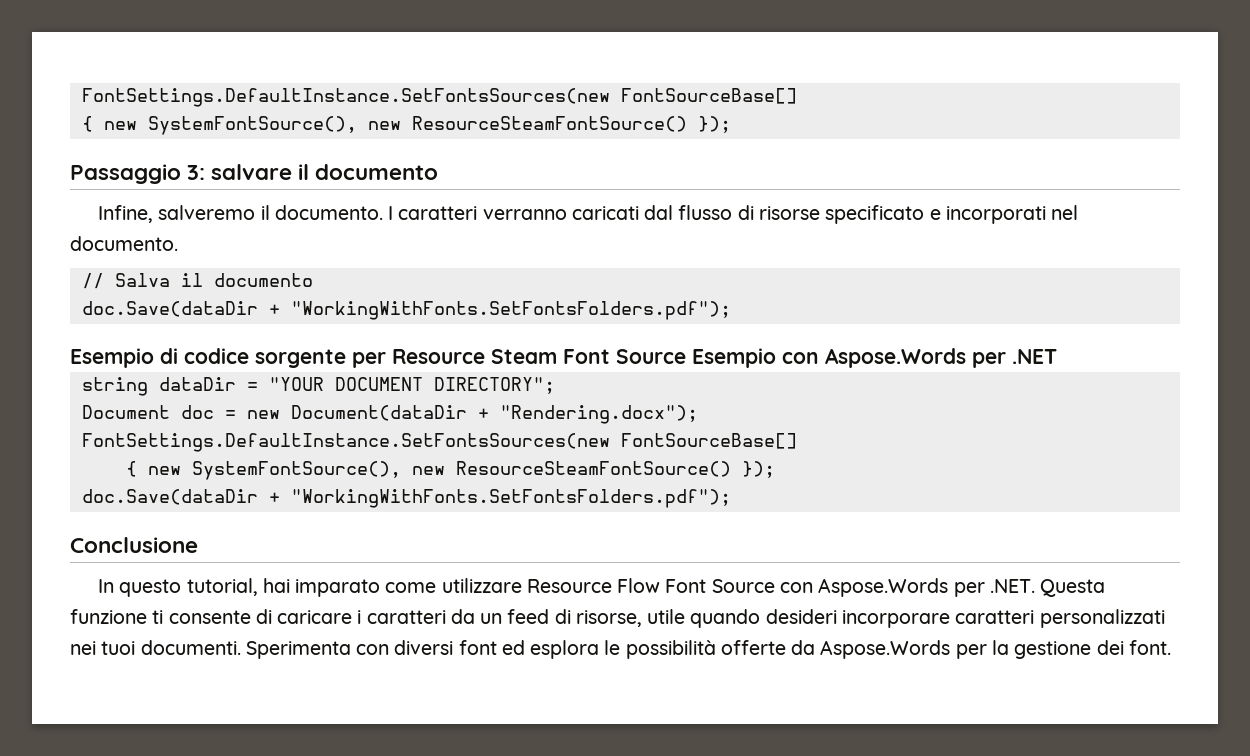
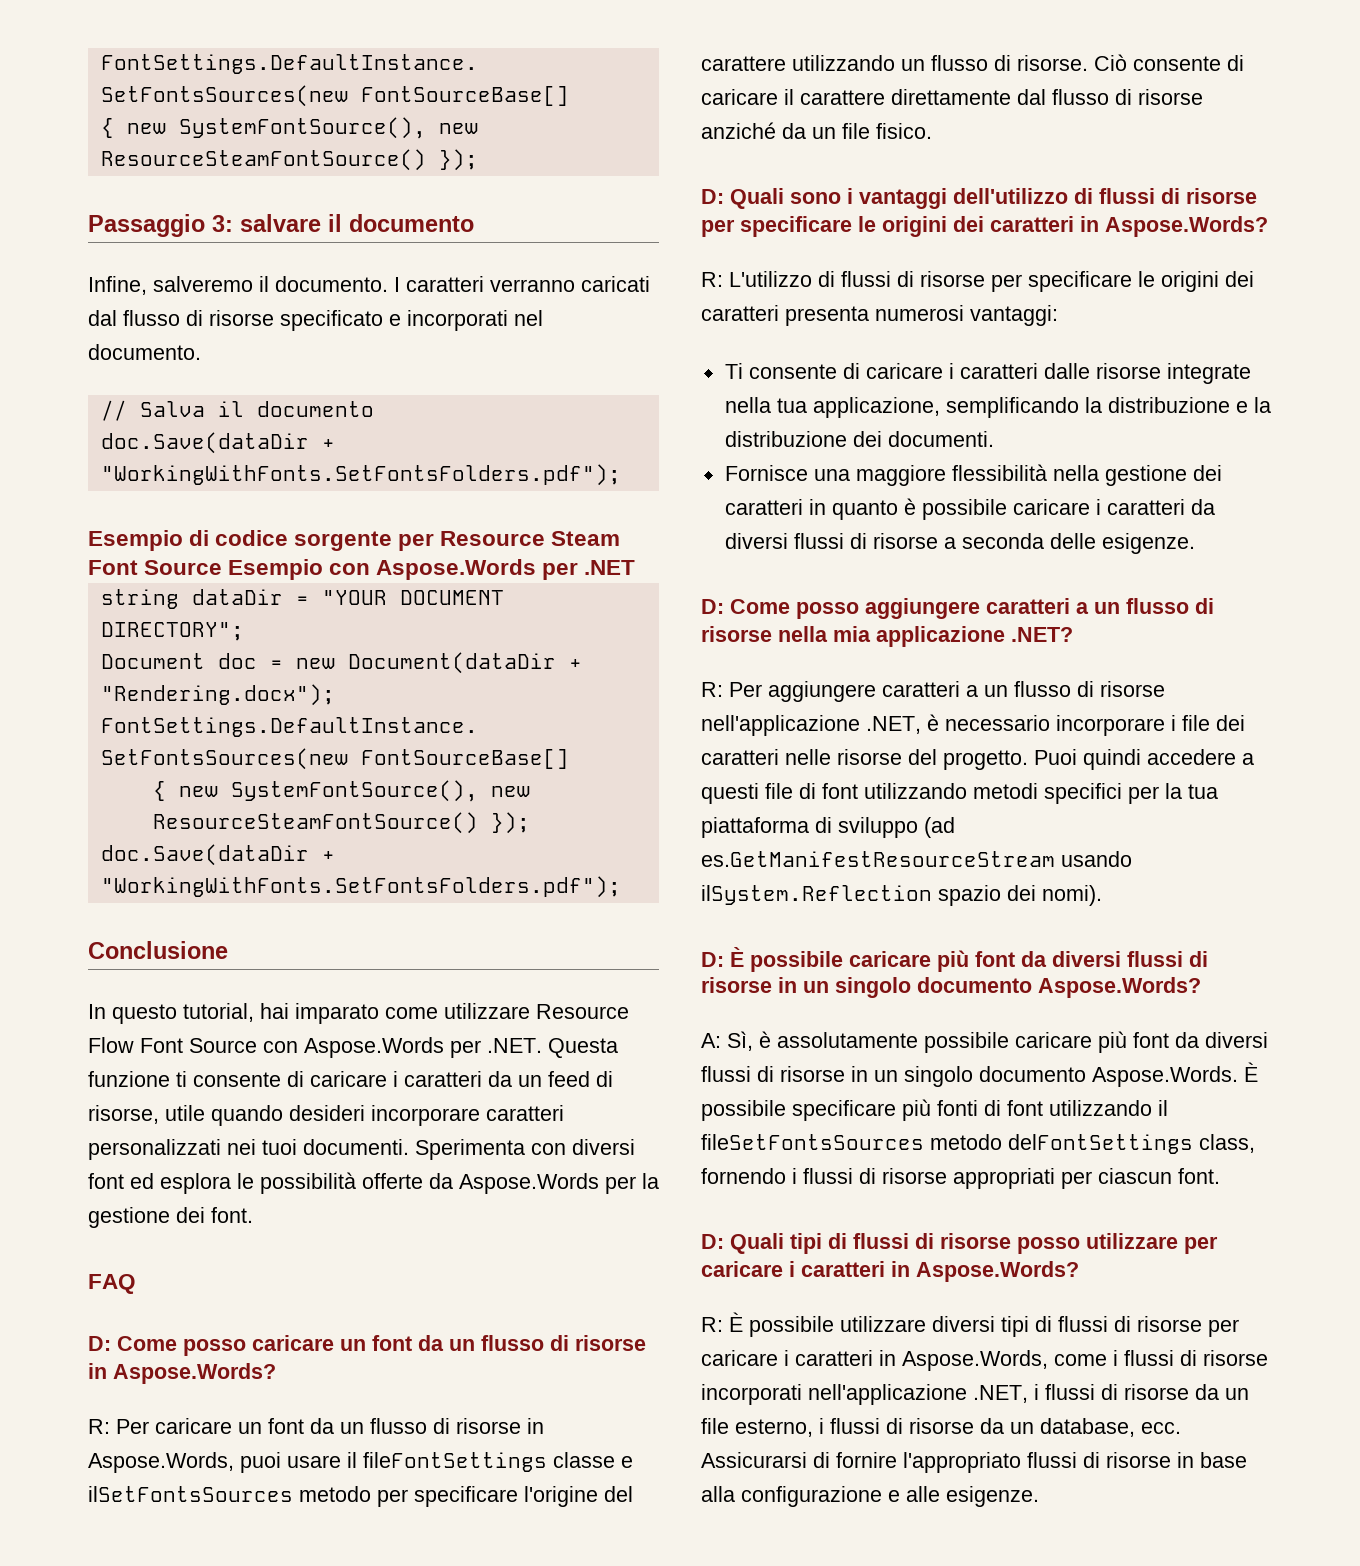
(1171, 647) none -> [88,1274,136,1294] [88,1335,646,1356] [88,1363,276,1384] [88,1418,544,1434] [88,1452,633,1473] [88,1486,633,1507] [701,54,1244,71] [701,89,1203,105] [701,122,932,139] [701,188,1257,209] [701,216,1268,237] [701,271,1254,292] [701,305,1058,326] [724,363,1251,384] [724,397,1271,418] [724,431,994,447] [724,464,1222,486] [724,498,1215,520] [724,533,1195,554] [701,598,1214,619] [701,626,1073,647] [701,681,1165,702] [701,714,1245,736] [701,749,1254,770] [701,783,1218,804] [701,817,955,838] [701,851,1132,867] [701,885,1102,906] [701,947,1208,972] [701,977,1201,998] [701,1031,1268,1053] [701,1062,1258,1087] [701,1099,1168,1121] [701,1134,1255,1154] [701,1168,1220,1189] [701,1233,1218,1254] [701,1261,1079,1282] [701,1312,1239,1337] [701,1350,1268,1371] [701,1384,1249,1405] [701,1418,1181,1437] [701,1452,1247,1473] [701,1486,1039,1507] // FAQ // D: Come posso caricare un font da un flusso di risorse in Aspose.Words? // R: Per caricare un font da un flusso di risorse in Aspose.Words, puoi usare il fileFontSettings classe e ilSetFontsSources metodo per specificare l'origine del carattere utilizzando un flusso di risorse. Ciò consente di caricare il carattere direttamente dal flusso di risorse anziché da un file fisico. // D: Quali sono i vantaggi dell'utilizzo di flussi di risorse per specificare le origini dei caratteri in Aspose.Words? // R: L'utilizzo di flussi di risorse per specificare le origini dei caratteri presenta numerosi vantaggi: // Ti consente di caricare i caratteri dalle risorse integrate nella tua applicazione, semplificando la distribuzione e la distribuzione dei documenti. // Fornisce una maggiore flessibilità nella gestione dei caratteri in quanto è possibile caricare i caratteri da diversi flussi di risorse a seconda delle esigenze. // D: Come posso aggiungere caratteri a un flusso di risorse nella mia applicazione .NET? // R: Per aggiungere caratteri a un flusso di risorse nell'applicazione .NET, è necessario incorporare i file dei caratteri nelle risorse del progetto. Puoi quindi accedere a questi file di font utilizzando metodi specifici per la tua piattaforma di sviluppo (ad es.GetManifestResourceStream usando ilSystem.Reflection spazio dei nomi). // D: È possibile caricare più font da diversi flussi di risorse in un singolo documento Aspose.Words? // A: Sì, è assolutamente possibile caricare più font da diversi flussi di risorse in un singolo documento Aspose.Words. È possibile specificare più fonti di font utilizzando il fileSetFontsSources metodo delFontSettings class, fornendo i flussi di risorse appropriati per ciascun font. // D: Quali tipi di flussi di risorse posso utilizzare per caricare i caratteri in Aspose.Words? // R: È possibile utilizzare diversi tipi di flussi di risorse per caricare i caratteri in Aspose.Words, come i flussi di risorse incorporati nell'applicazione .NET, i flussi di risorse da un file esterno, i flussi di risorse da un database, ecc. Assicurarsi di fornire l'appropriato flussi di risorse in base alla configurazione e alle esigenze.

